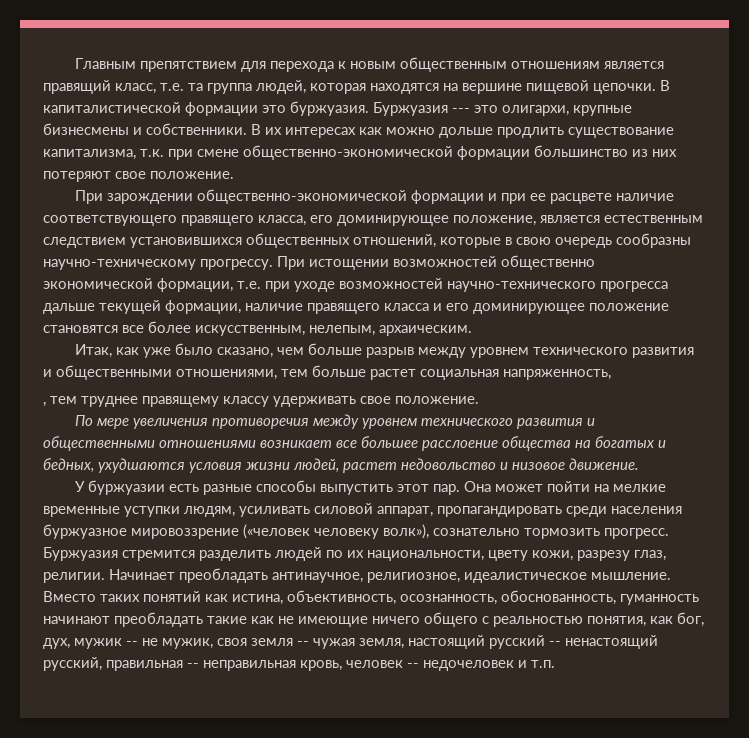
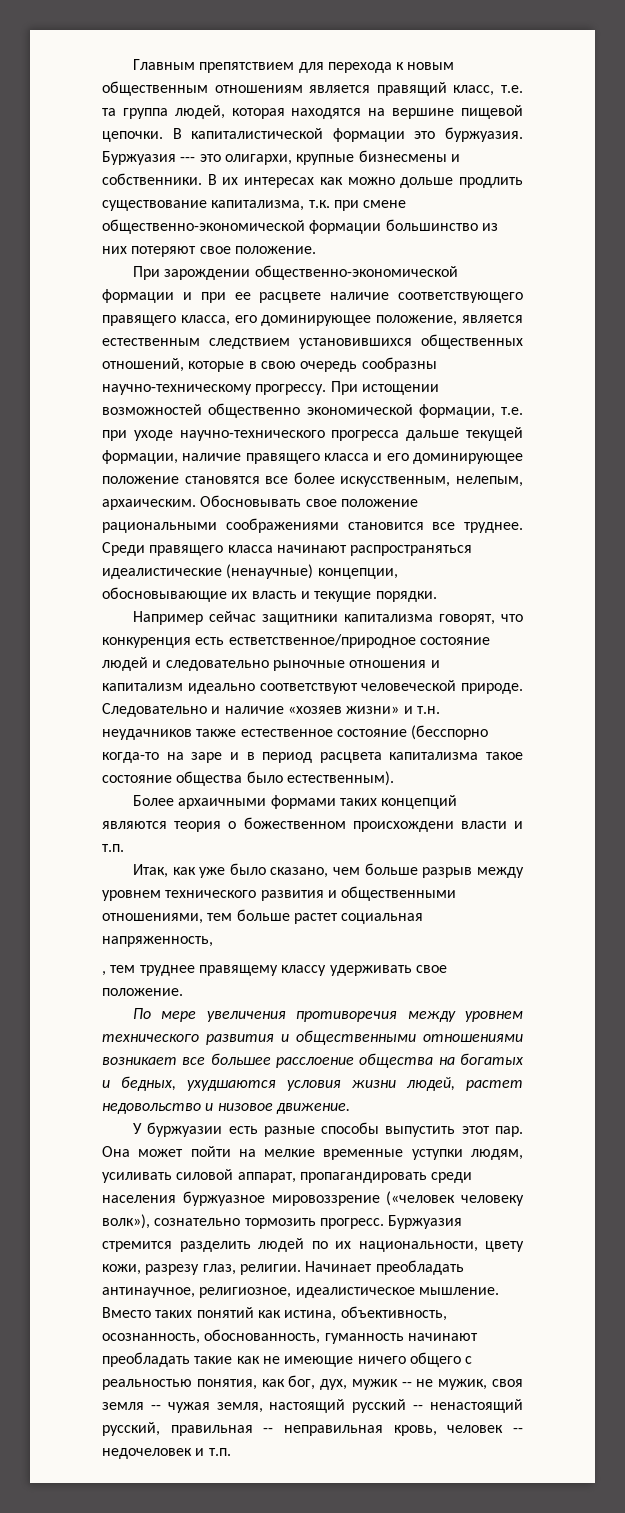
[339,278,443,289] возможностей -> (173, 435) none
(472, 330) none -> [200,495,418,507] [102,518,523,533] [102,542,473,556] [102,564,398,579] [102,587,437,602] [132,611,523,625] [102,634,490,648] [102,657,440,671] [102,680,523,694] [102,703,440,717] [102,725,489,740] [102,752,523,763] [102,771,394,786] [132,795,458,809] [102,817,524,832] [102,844,124,852] Обосновывать свое положение рациональными соображениями становится все труднее. Среди правящего класса начинают распространяться идеалистические (ненаучные) концепции, обосновывающие их власть и текущие порядки. // Например сейчас защитники капитализма говорят, что конкуренция есть естветственное/природное состояние людей и следовательно рыночные отношения и капитализм идеально соответствуют человеческой природе. Следовательно и наличие «хозяев жизни» и т.н. неудачников также естественное состояние (бесспорно когда-то на заре и в период расцвета капитализма такое состояние общества было естественным). // Более архаичными формами таких концепций являются теория о божественном происхождени власти и т.п.

